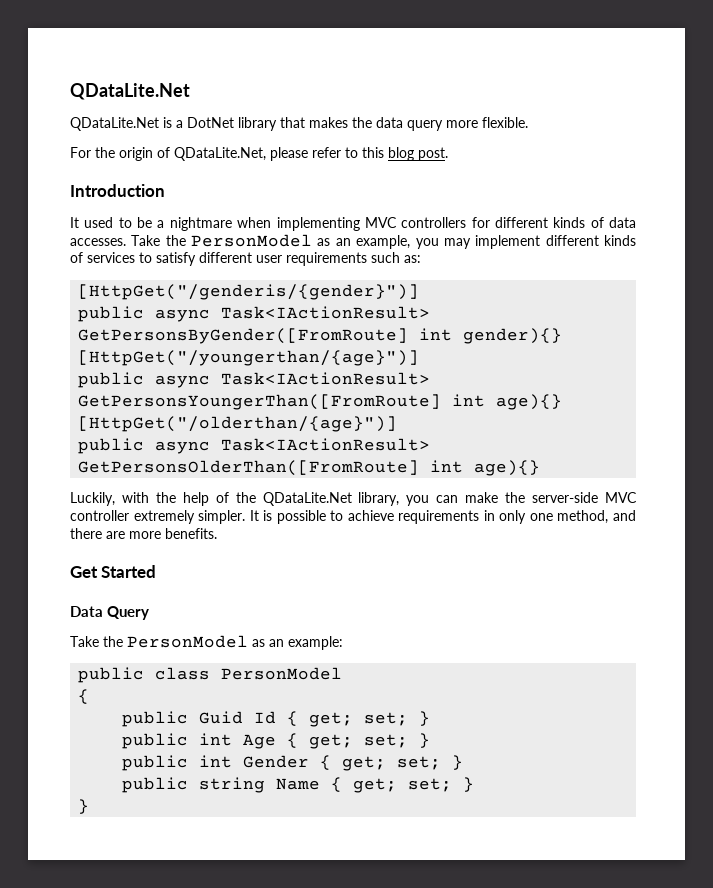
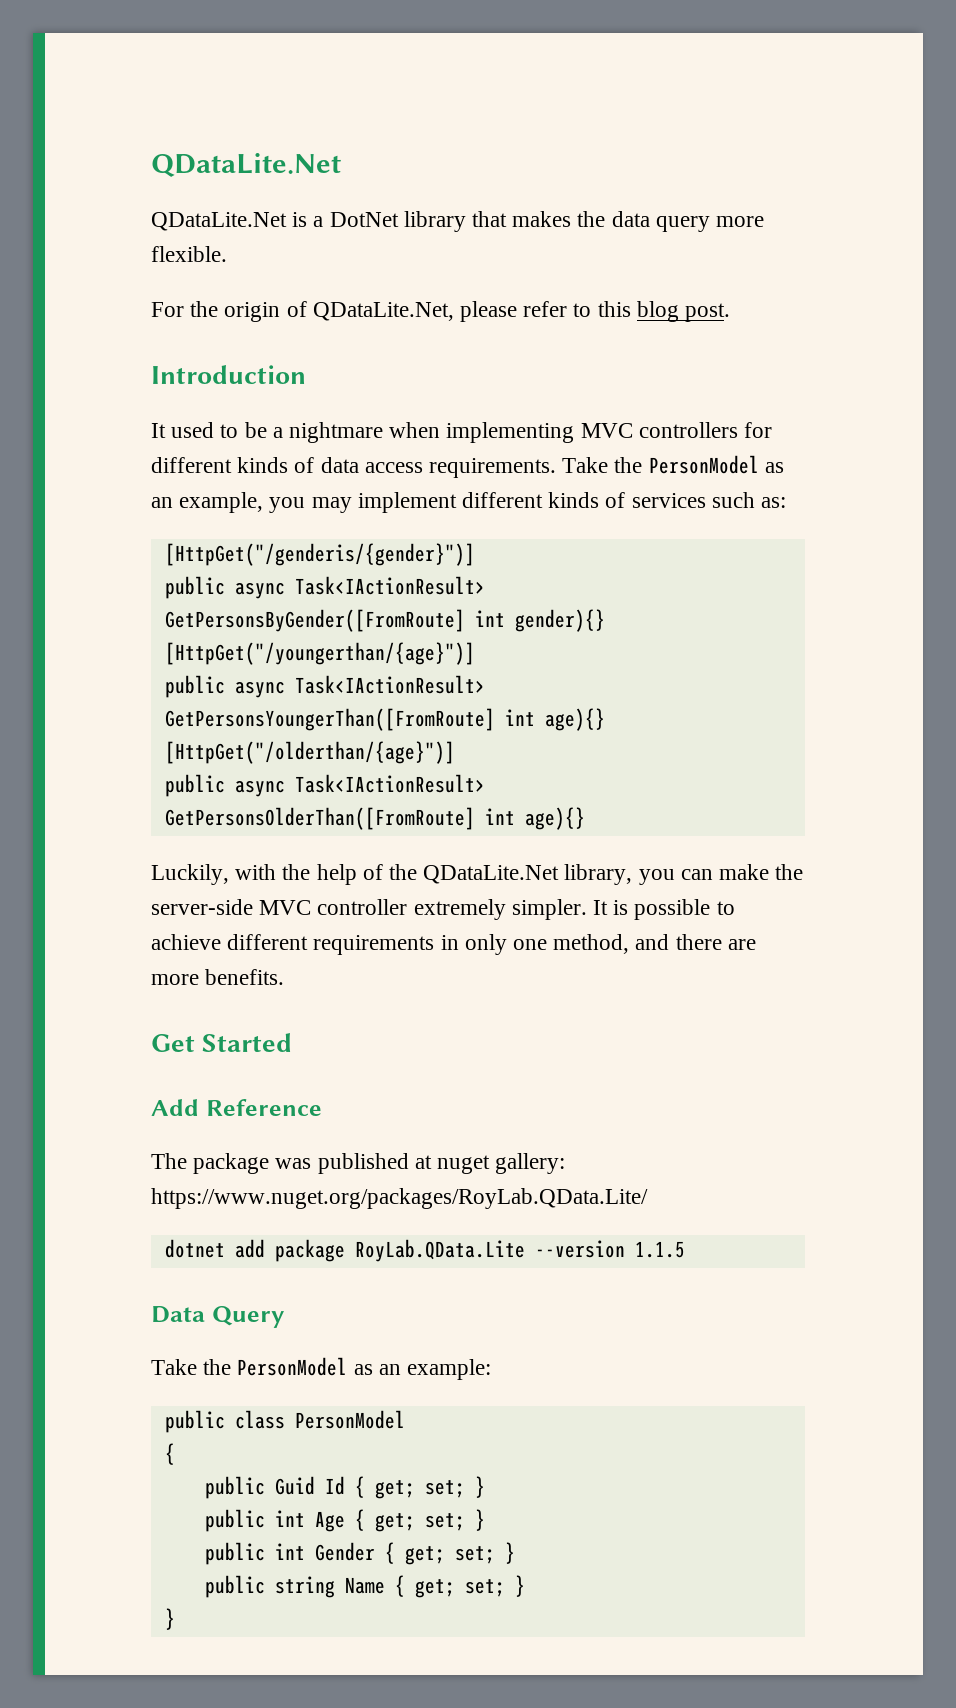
[70,238,126,246] accesses. -> [364,458,557,478] access requirements.
[139,252,367,266] to satisfy different user requirements -> (706, 500) none
(394, 515) none -> [227,934,309,950] different
(157, 571) none -> [151,1099,322,1116] [151,1153,566,1174] [151,1188,648,1209] [164,1239,685,1262] // Add Reference // The package was published at nuget gallery: https://www.nuget.org/packages/RoyLab.QData.Lite/ // dotnet add package RoyLab.QData.Lite --version 1.1.5

